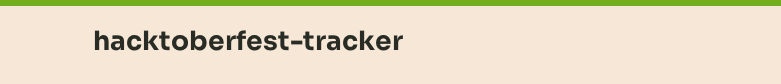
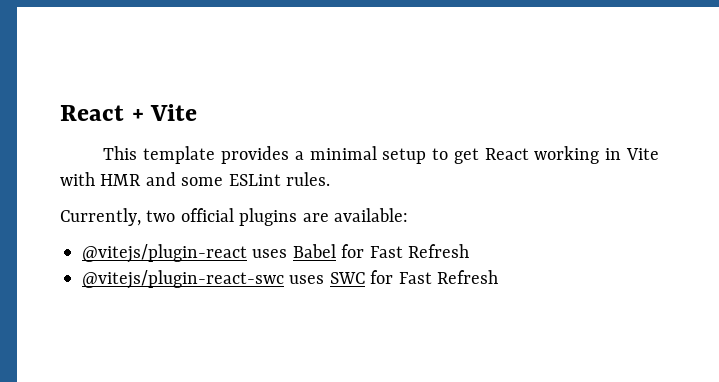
[93,30,403,51] hacktoberfest-tracker -> [60,104,198,121] [103,146,659,164] [60,172,330,186] [60,208,408,226] [82,244,469,263] [82,270,498,289] React + Vite // This template provides a minimal setup to get React working in Vite with HMR and some ESLint rules. // Currently, two official plugins are available: // @vitejs/plugin-react uses Babel for Fast Refresh // @vitejs/plugin-react-swc uses SWC for Fast Refresh

